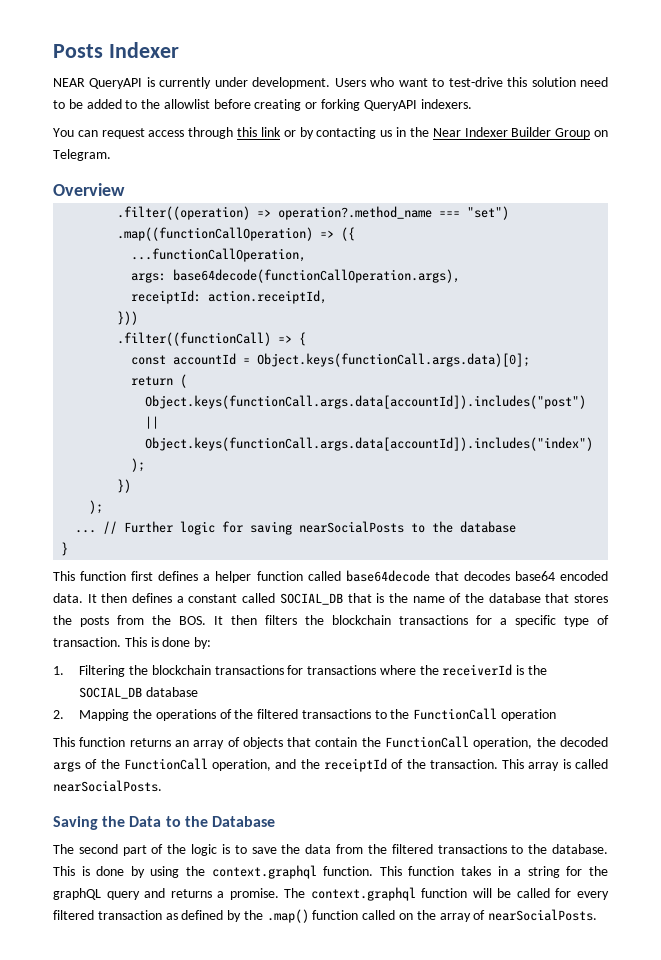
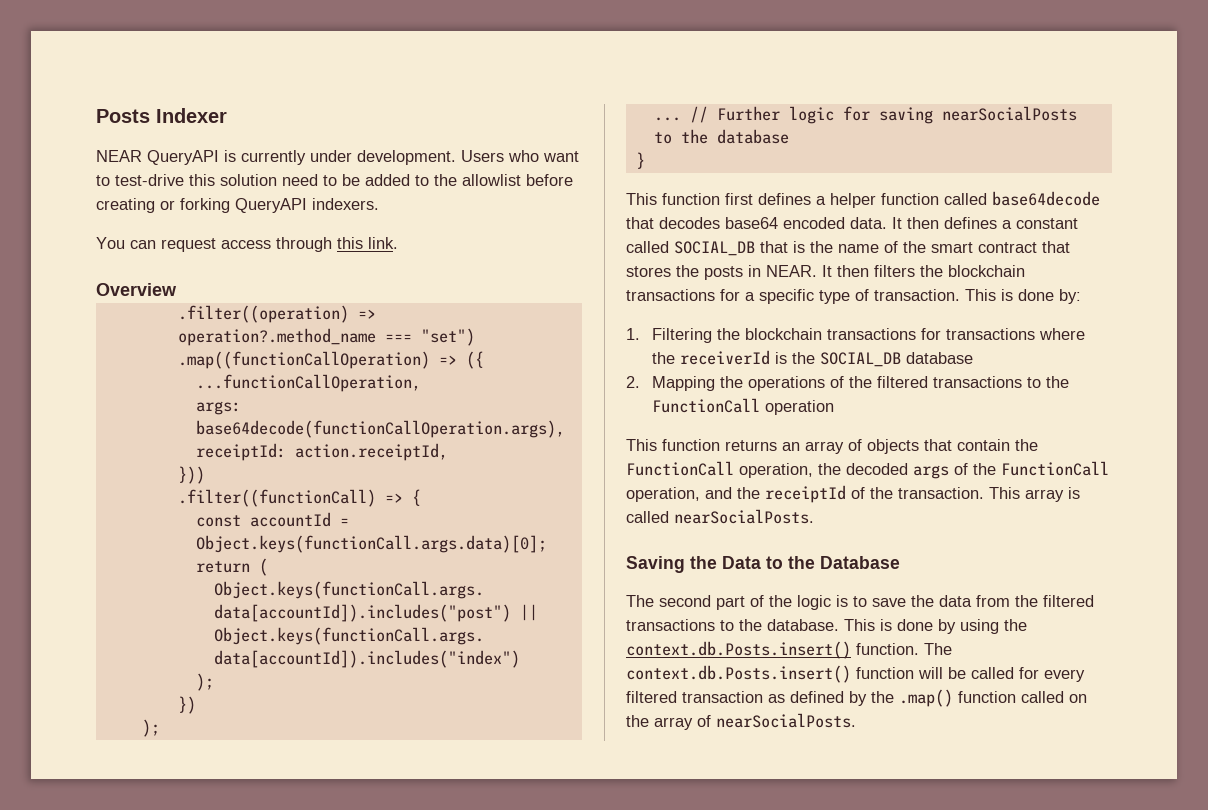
[260,127,608,139] [53,149,111,161] link or by contacting us in the Near Indexer Builder Group on Telegram. -> [368,237,398,249] link.
[488,593,541,603] database -> [931,242,1037,253] smart contract
[117,615,206,625] from the BOS. -> [748,265,817,277] in NEAR.
[211,865,609,879] [53,887,416,901] context.graphql function. This function takes in a string for the graphQL query and returns a promise. The context.graphql -> [626,641,952,659] [626,665,851,683] context.db.Posts.insert() function. The context.db.Posts.insert()

